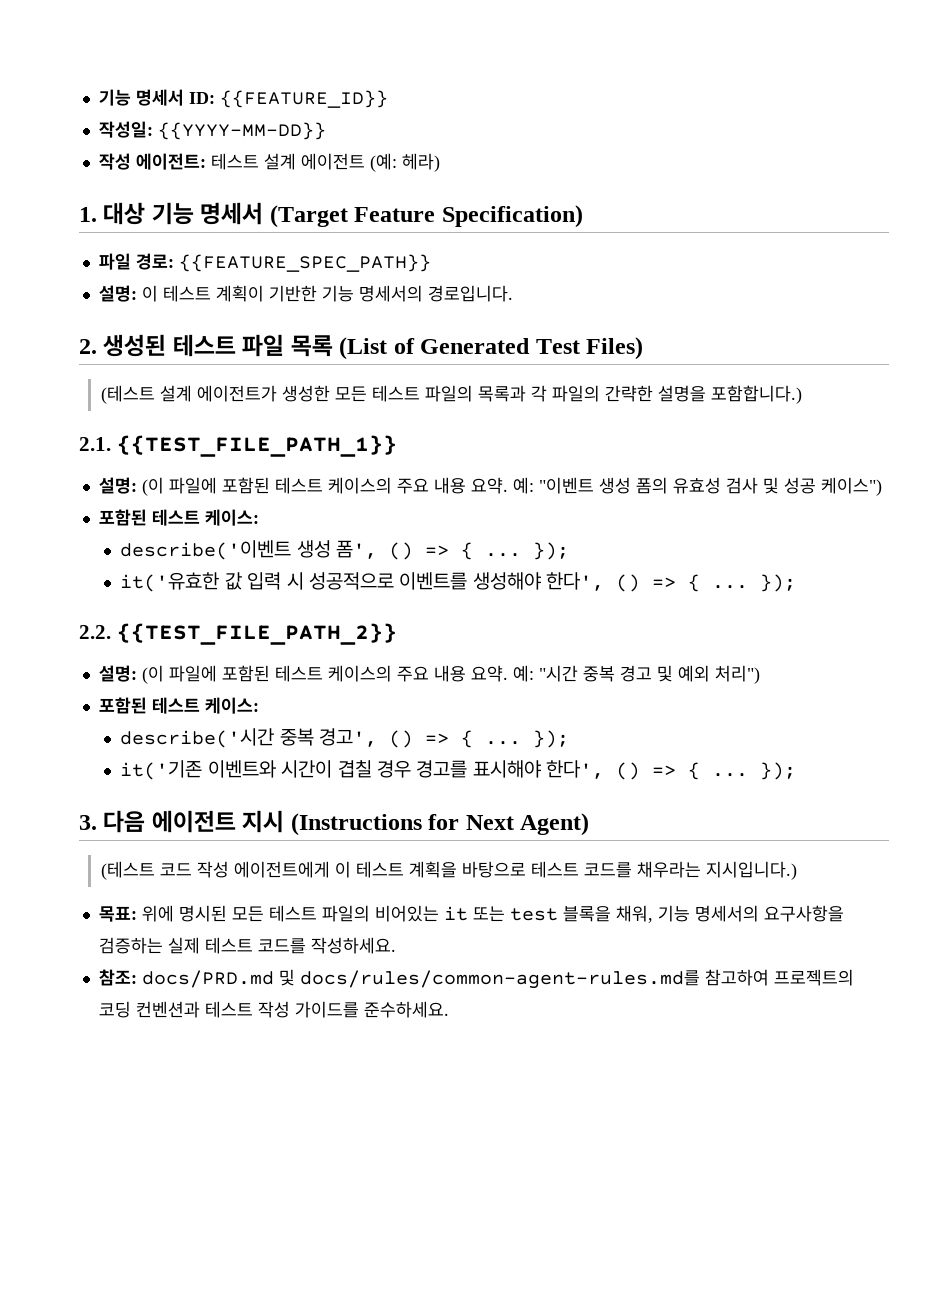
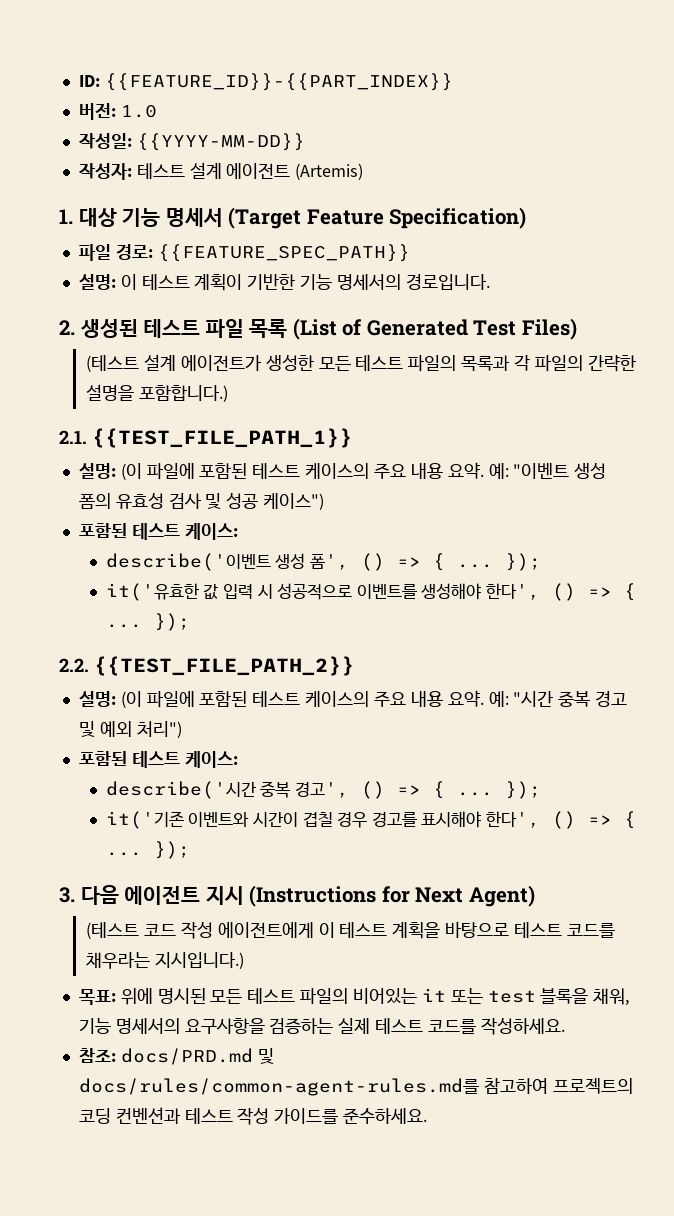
[98,89,388,108] 기능 명세서 ID: {{FEATURE_ID}} -> [78,73,453,91] [78,103,157,120] ID: {{FEATURE_ID}}-{{PART_INDEX}} // 버전: 1.0
[98,153,206,170] 작성 에이전트: -> [78,163,132,180] 작성자:
[369,153,440,172] (예: 헤라) -> [295,163,364,180] (Artemis)

